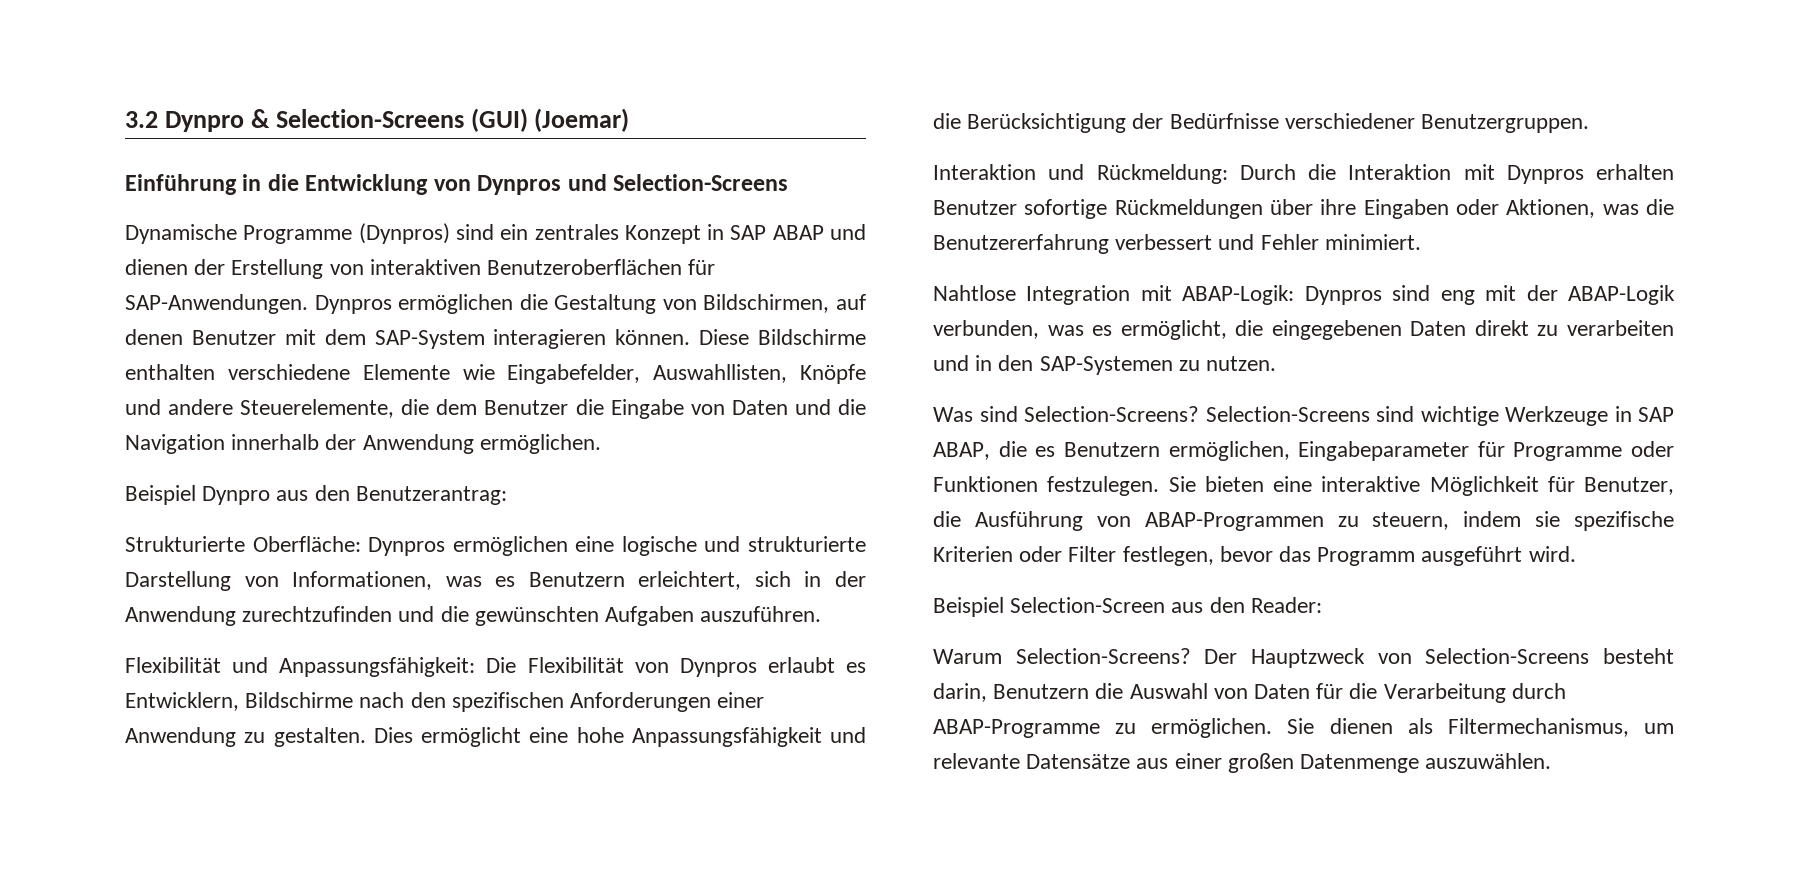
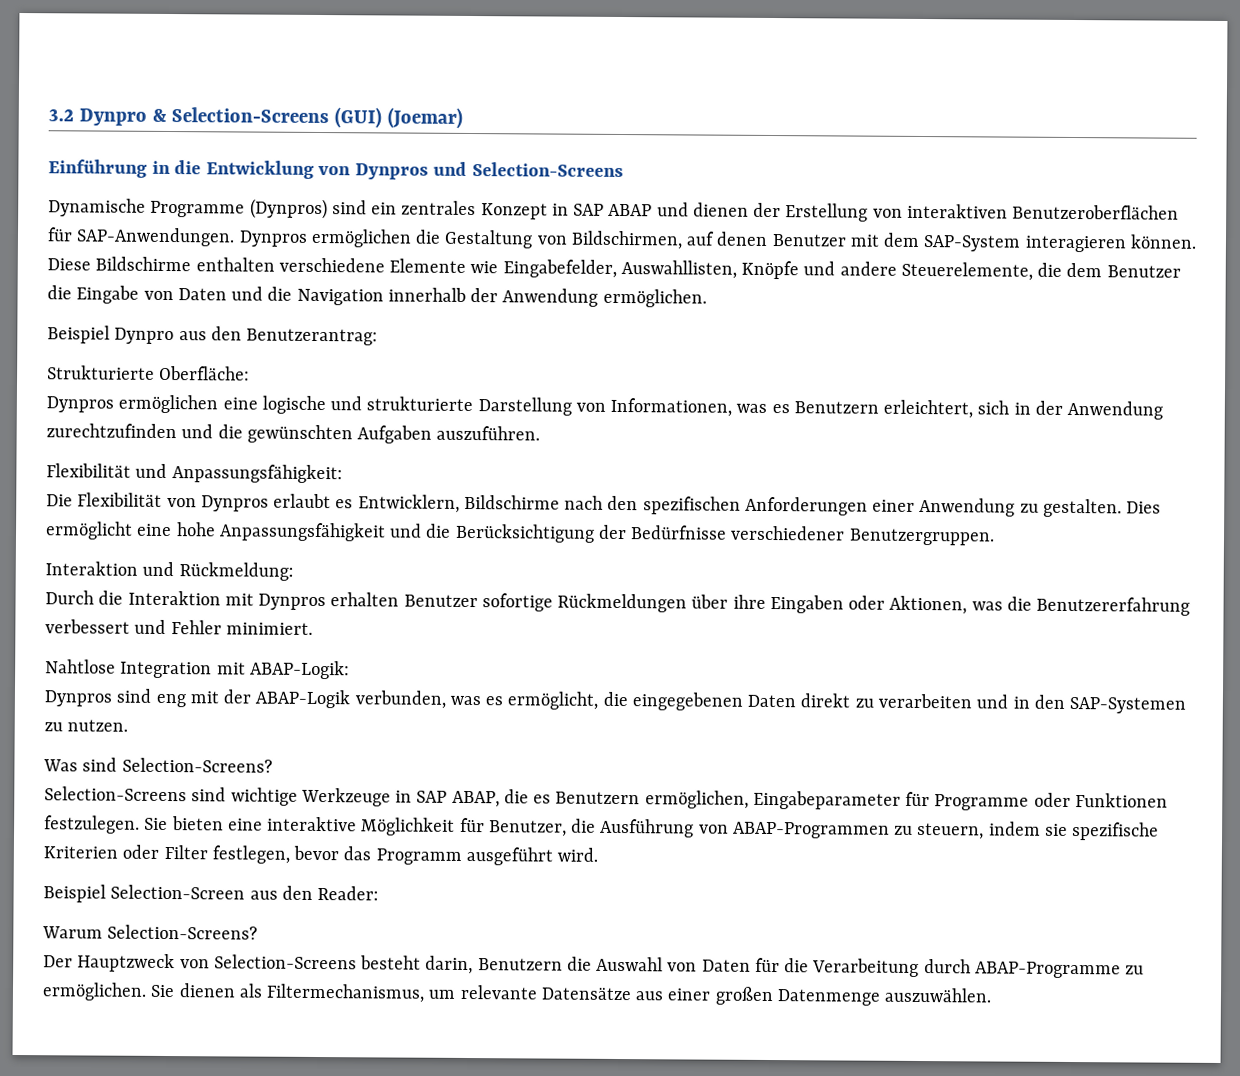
(361, 544) none -> (251, 373) //
(476, 667) none -> (343, 474) //
(1228, 174) none -> (294, 571) //
(1295, 295) none -> (350, 670) //
(1199, 414) none -> (273, 765) //
(1191, 656) none -> (259, 932) //

